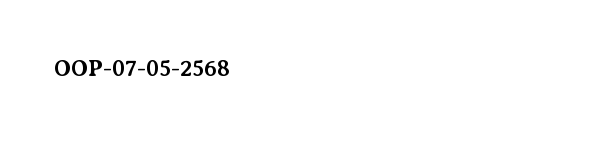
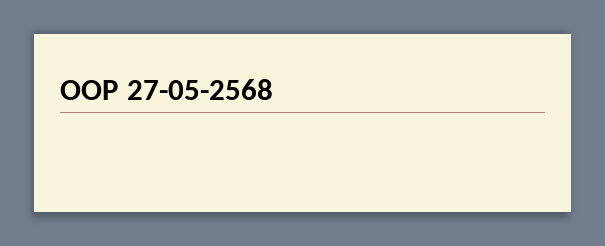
[54,60,230,76] OOP-07-05-2568 -> [60,79,274,100] OOP 27-05-2568

